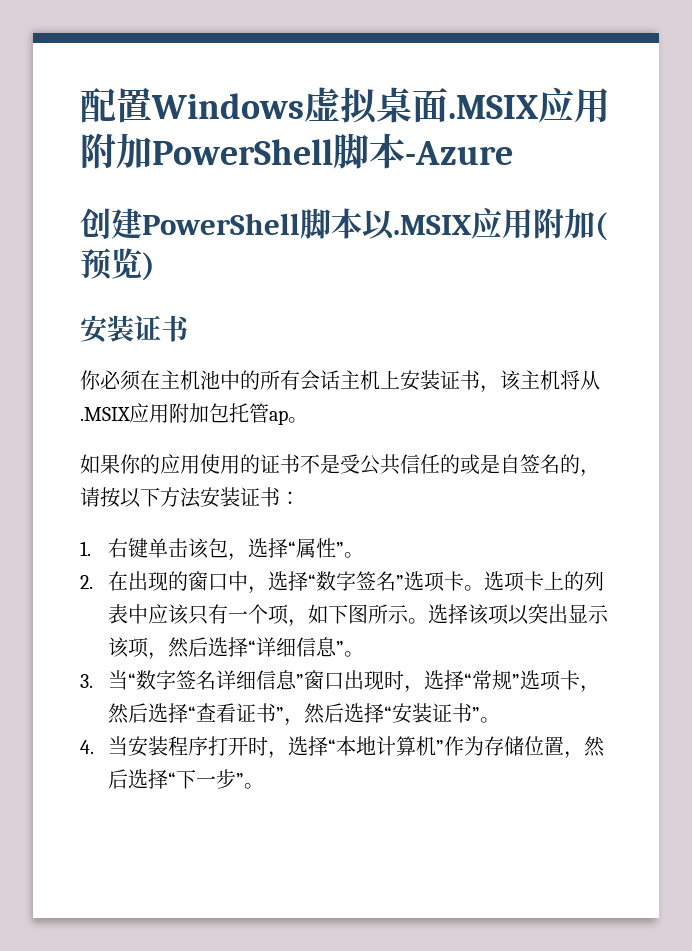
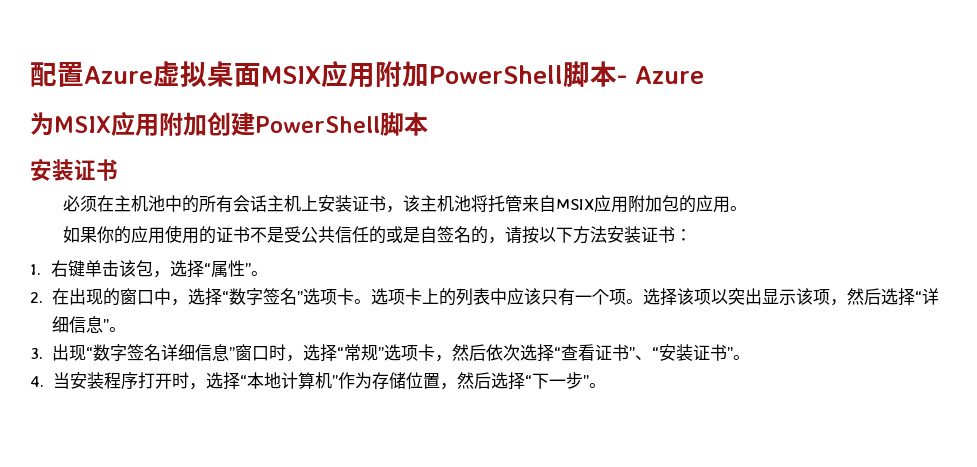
[151,93,304,119] Windows -> [84,66,153,84] Azure
[448,95,539,119] .MSIX -> [261,66,321,84] MSIX
[405,141,513,165] [80,208,608,241] [80,248,155,281] -Azure // 创建PowerShell脚本以.MSIX应用附加(预览) -> [617,66,704,84] [30,112,428,136] - Azure // 为MSIX应用附加创建PowerShell脚本
[80,370,101,390] 你 -> (118, 170) none
[560,370,600,390] [80,407,130,421] 将从.MSIX -> [453,195,594,212] 池将托管来自MSIX
[229,403,288,425] 托管ap -> [678,195,730,213] 的应用
[288,604,410,627] ，如下图所示 -> (626, 297) none
[108,670,129,690] 当 -> [51,344,86,361] 出现
[344,670,385,690] 出现 -> (269, 353) none
(149, 713) none -> [485,344,520,361] 依次
[284,703,385,726] ，然后选择 -> [634,355,652,360] 、

